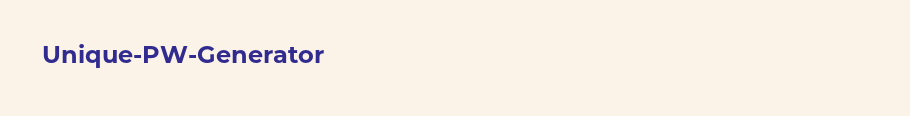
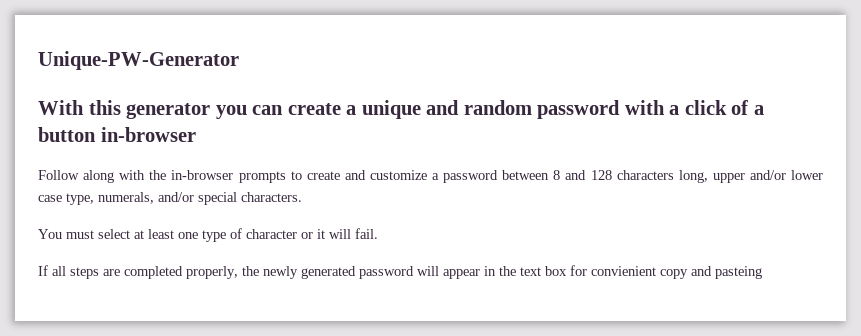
(324, 56) none -> [38,100,765,119] [38,127,196,142] [38,170,824,183] [38,192,302,205] [38,228,378,242] [38,265,762,279] // With this generator you can create a unique and random password with a click of a button in-browser // Follow along with the in-browser prompts to create and customize a password between 8 and 128 characters long, upper and/or lower case type, numerals, and/or special characters. // You must select at least one type of character or it will fail. // If all steps are completed properly, the newly generated password will appear in the text box for convienient copy and pasteing

